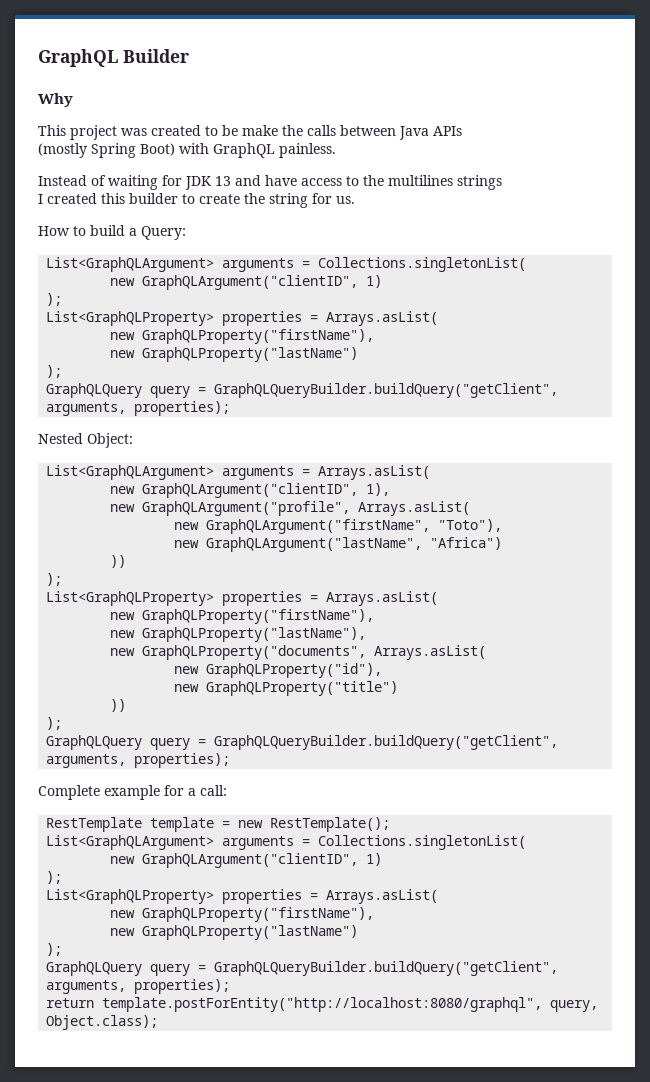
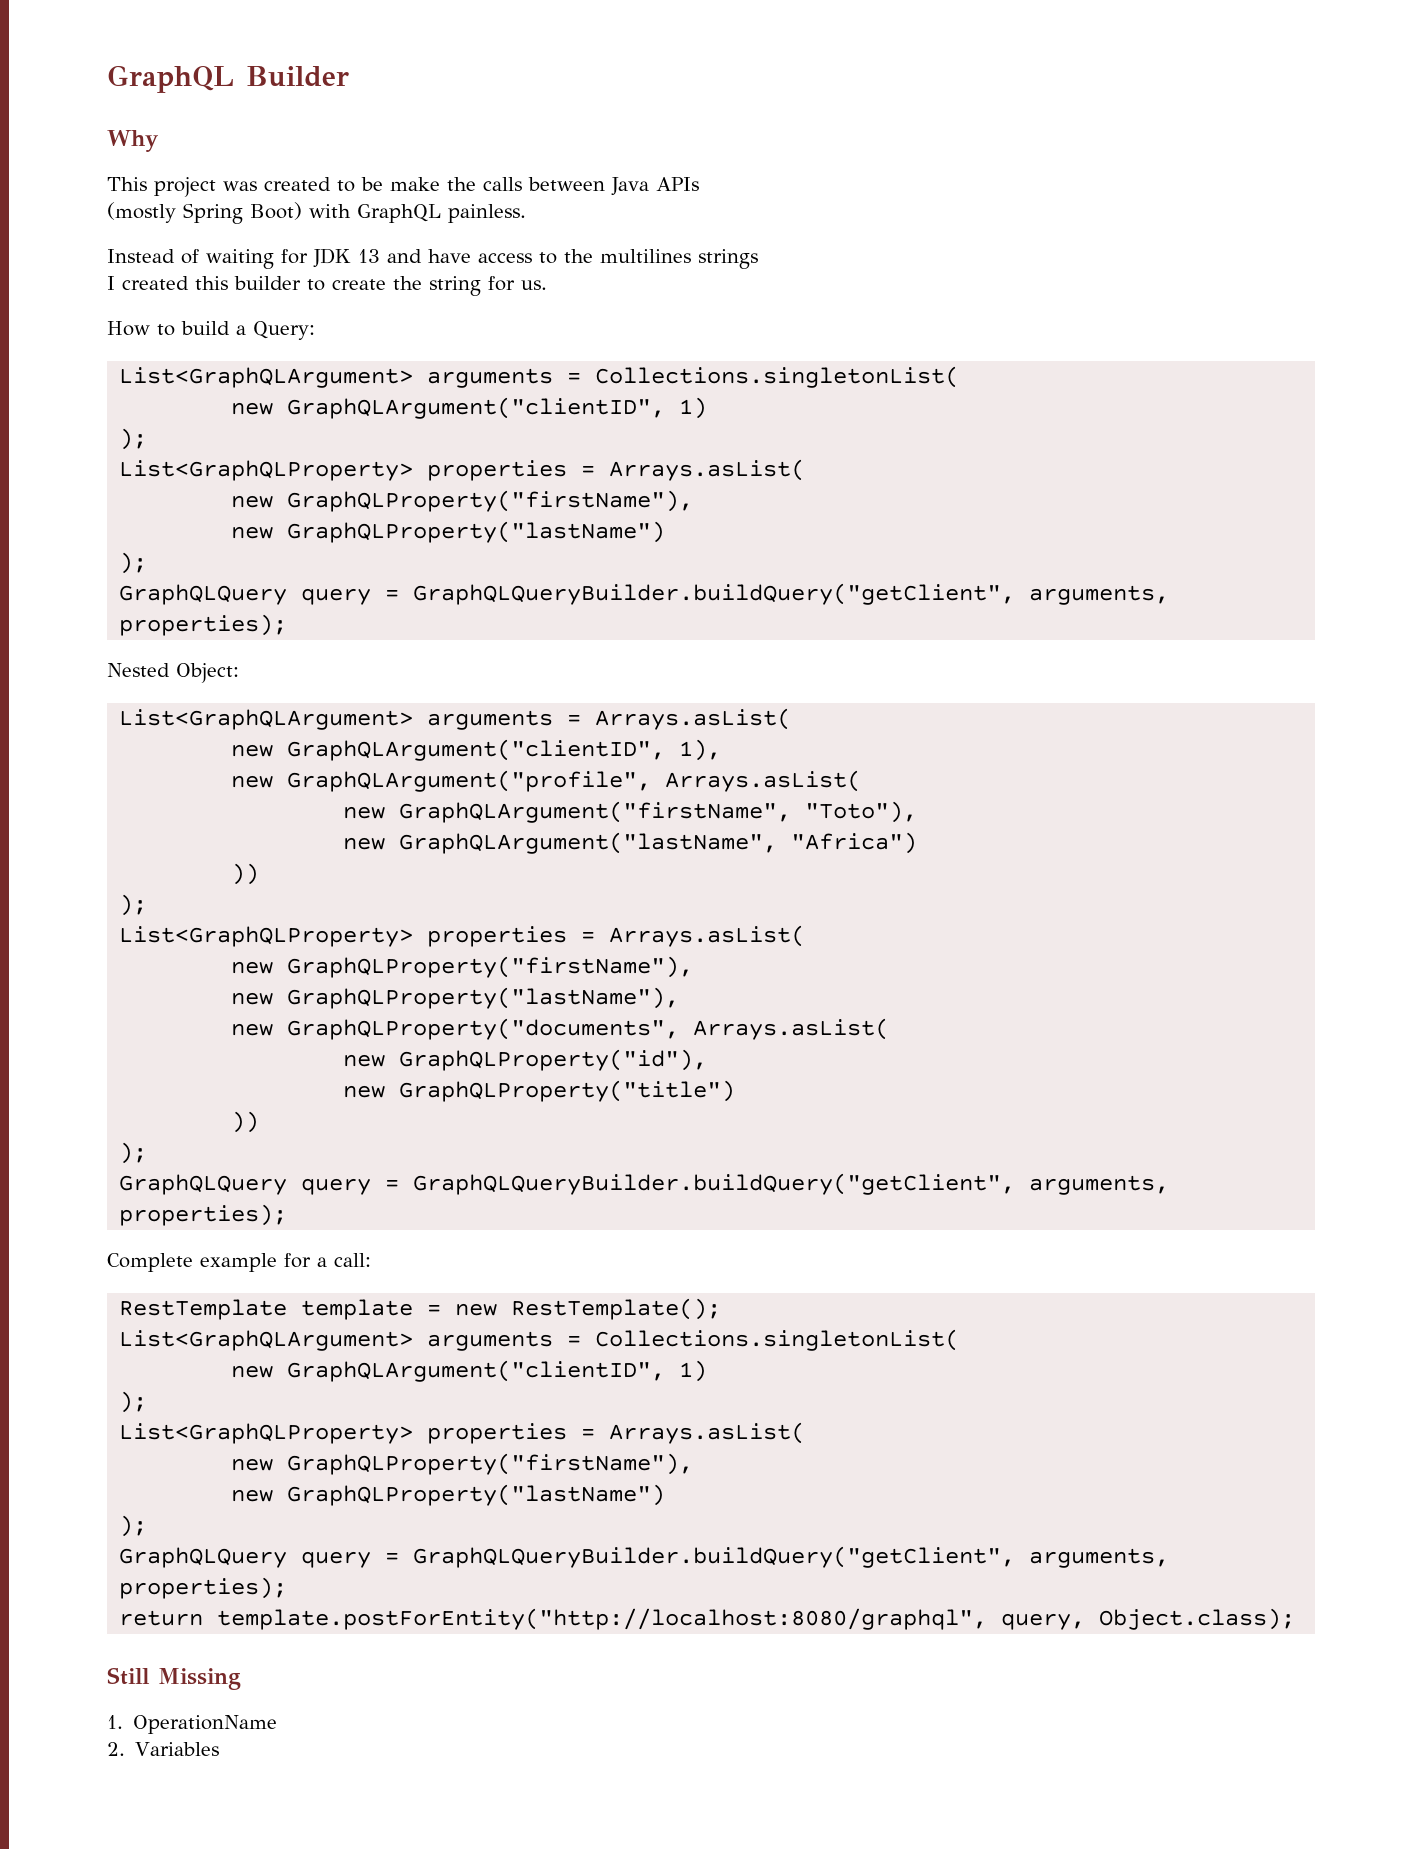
(159, 1022) none -> [107,1667,241,1690] [107,1715,278,1734] [107,1742,220,1756] // Still Missing // 1. OperationName // 2. Variables

